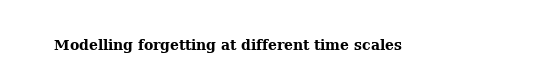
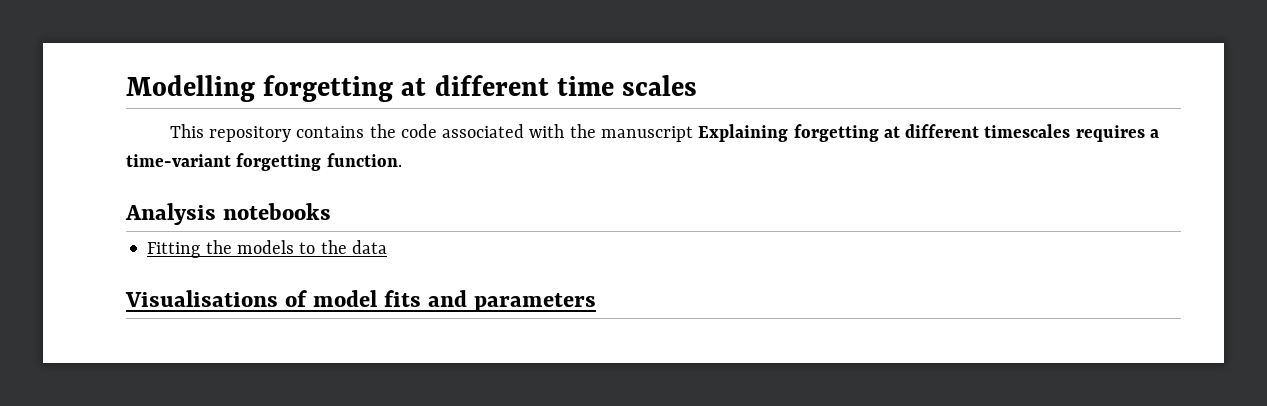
(402, 44) none -> [169,124,1159,142] [126,153,402,171] [125,203,332,225] [147,240,387,258] [125,290,597,312] // This repository contains the code associated with the manuscript Explaining forgetting at different timescales requires a time-variant forgetting function. // Analysis notebooks // Fitting the models to the data // Visualisations of model fits and parameters

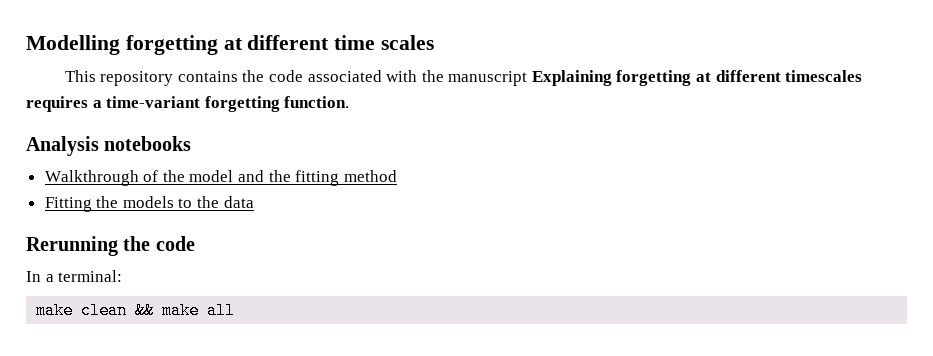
(332, 211) none -> [44,170,397,186] // Walkthrough of the model and the fitting method
[125,290,597,312] Visualisations of model fits and parameters -> [26,236,195,256] [26,270,123,282] [36,302,236,319] Rerunning the code // In a terminal: // make clean && make all

